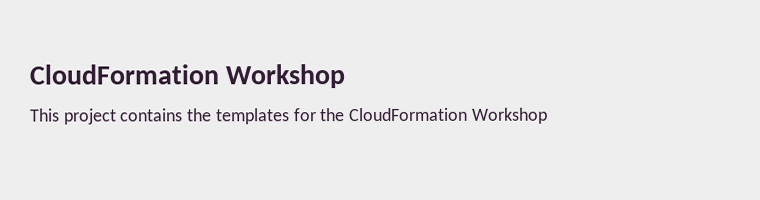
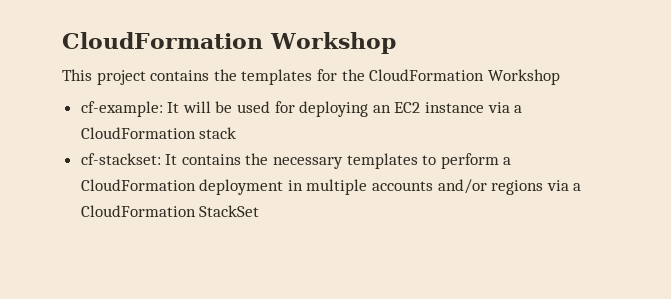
(548, 115) none -> [80,101,523,117] [80,127,237,139] [80,153,512,169] [80,179,582,195] [80,205,260,217] // cf-example: It will be used for deploying an EC2 instance via a CloudFormation stack // cf-stackset: It contains the necessary templates to perform a CloudFormation deployment in multiple accounts and/or regions via a CloudFormation StackSet

